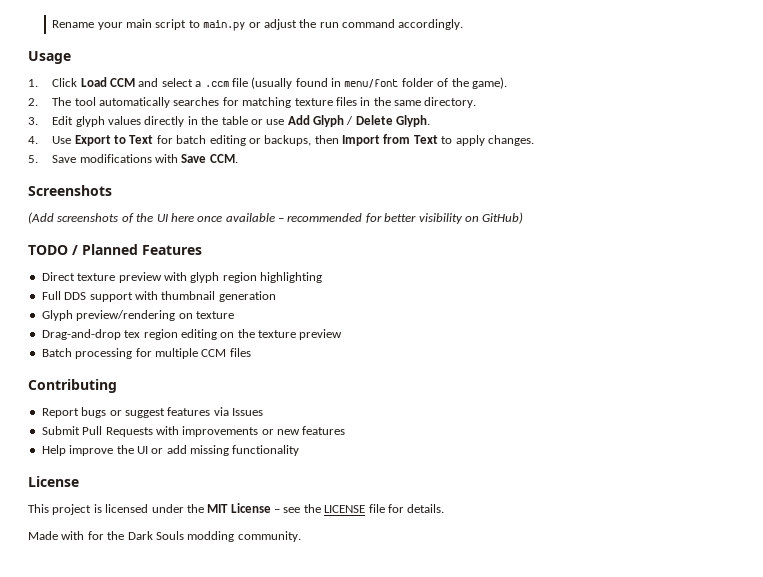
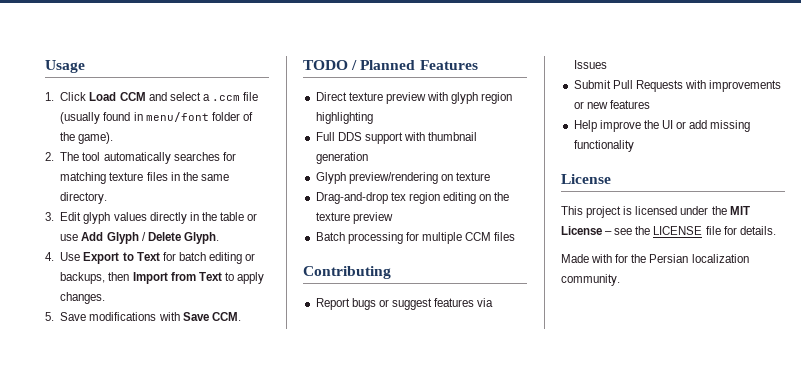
[52,19,464,31] Rename your main script to main.py or adjust the run command accordingly. // -> (45, 66) none
[28,185,112,196] [28,212,524,224] // Screenshots // (Add screenshots of the UI here once available – recommended for better visibility on GitHub) -> (241, 316) none
[127,531,235,542] Dark Souls modding -> [649,254,749,263] Persian localization

